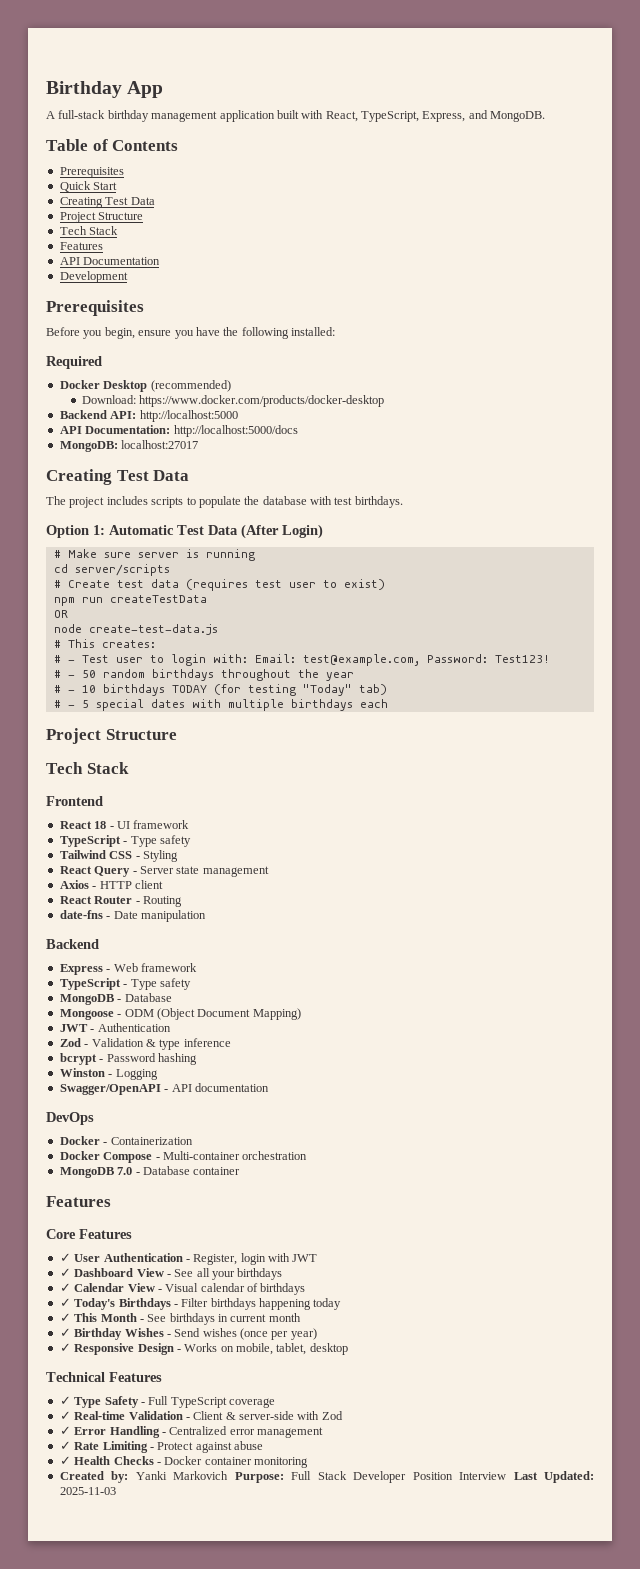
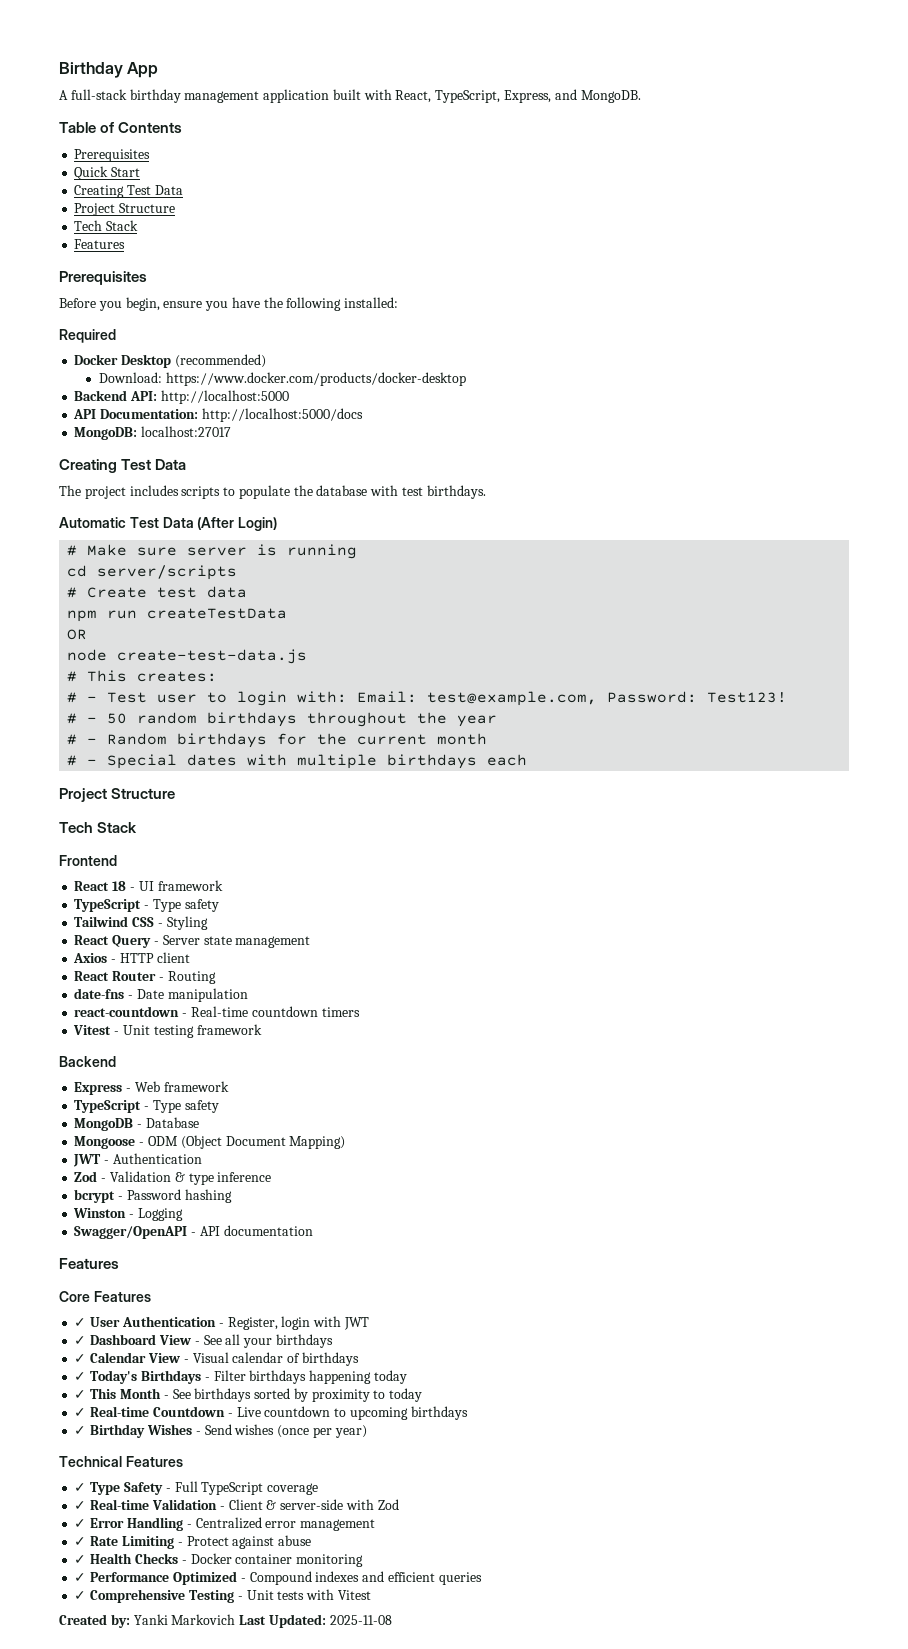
[59,257,161,265] [59,271,128,283] // API Documentation // Development -> (126, 244) none
[46,525,105,538] Option 1: -> (486, 492) none
[185,579,385,591] (requires test user to exist) -> (248, 592) none
[81,684,387,696] [53,699,144,711] 10 birthdays TODAY (for testing "Today" tab) // # - 5 special -> [107,733,488,748] [67,754,178,769] Random birthdays for the current month // # - Special
(206, 916) none -> [74,1006,360,1017] [73,1024,262,1038] // react-countdown - Real-time countdown timers // Vitest - Unit testing framework
[46,1112,94,1125] [59,1136,193,1145] [59,1151,308,1163] [59,1166,241,1178] // DevOps // Docker - Containerization // Docker Compose - Multi-container orchestration // MongoDB 7.0 - Database container -> (313, 1230) none
[218,1313,301,1322] in current month -> [254,1388,423,1402] [74,1406,468,1420] sorted by proximity to today // ✓ Real-time Countdown - Live countdown to upcoming birthdays
[59,1343,348,1355] // ✓ Responsive Design - Works on mobile, tablet, desktop -> (367, 1431) none
[59,1471,507,1483] Created by: Yanki Markovich Purpose: Full Stack Developer Position Interview -> [74,1571,482,1585] [74,1589,371,1603] [59,1614,236,1628] ✓ Performance Optimized - Compound indexes and efficient queries // ✓ Comprehensive Testing - Unit tests with Vitest // Created by: Yanki Markovich
[59,1487,116,1495] 2025-11-03 -> [329,1615,392,1625] 2025-11-08

